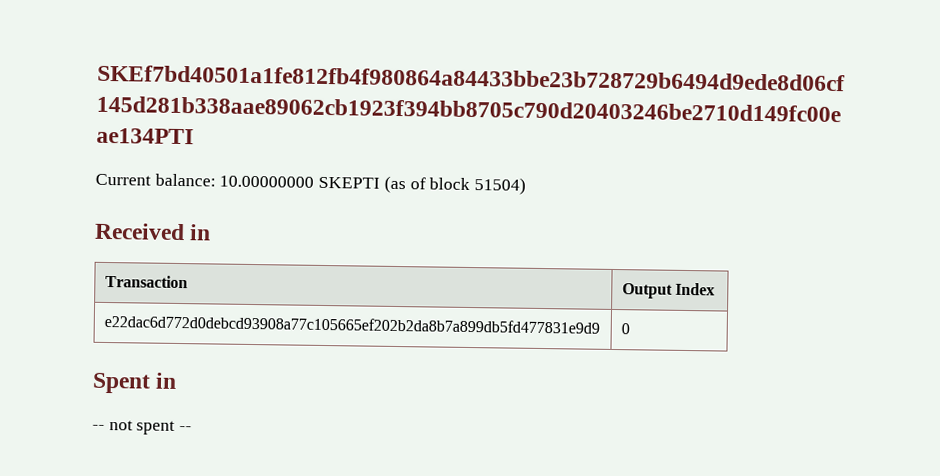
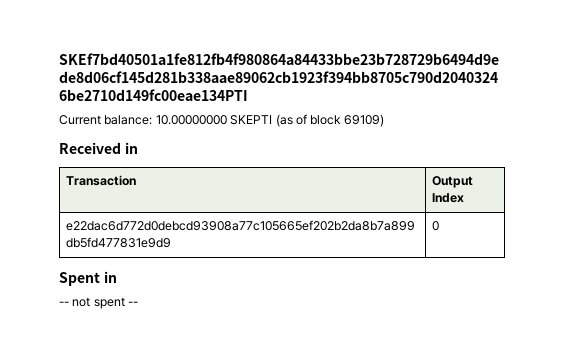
[474,177,527,195] 51504) -> [343,114,384,127] 69109)

